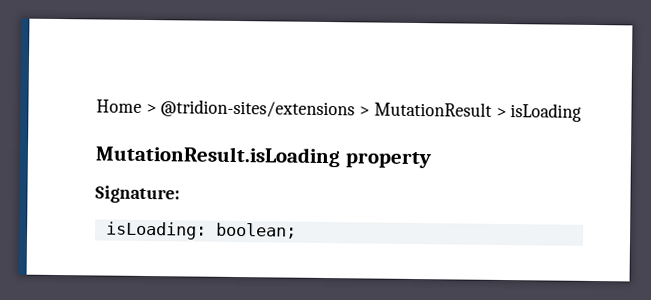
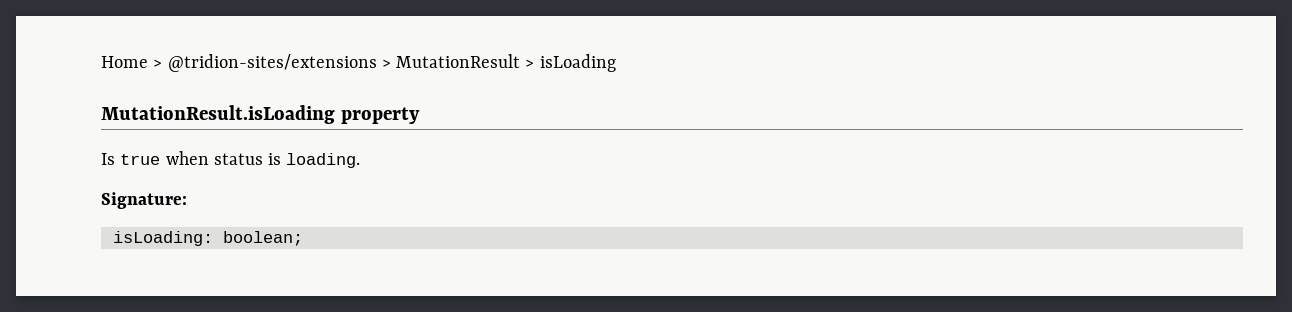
(431, 160) none -> [101,151,361,168] // Is true when status is loading.

